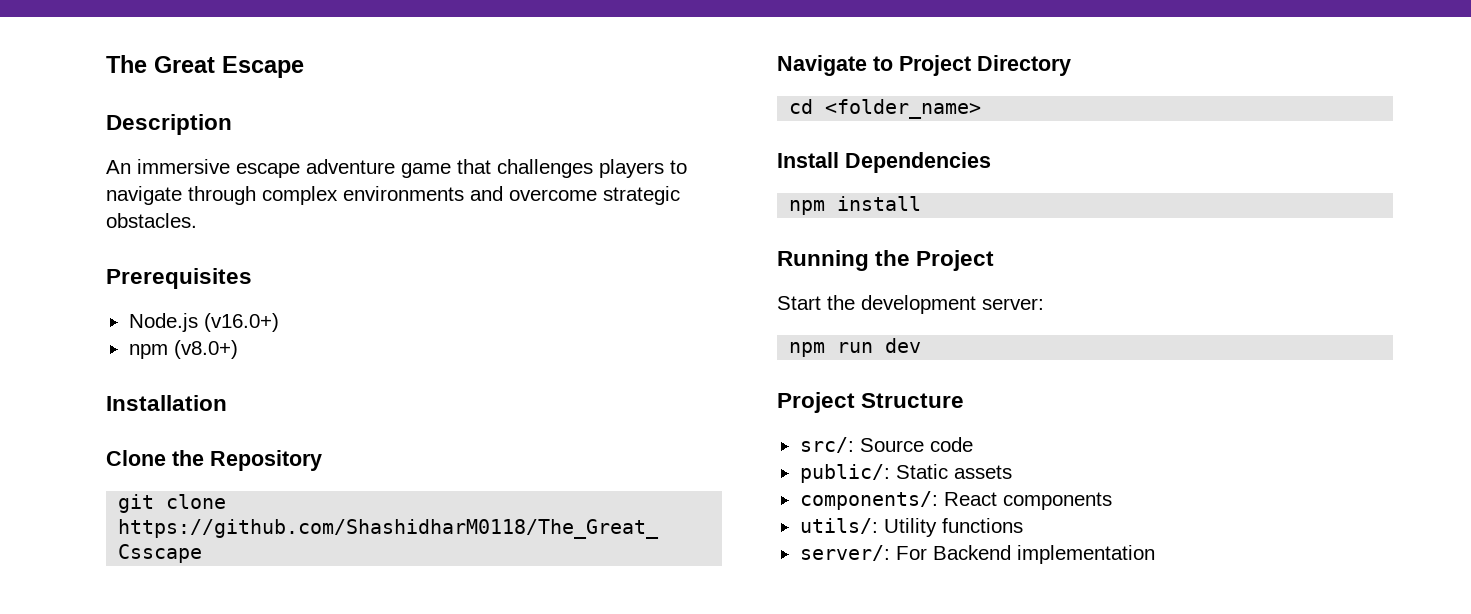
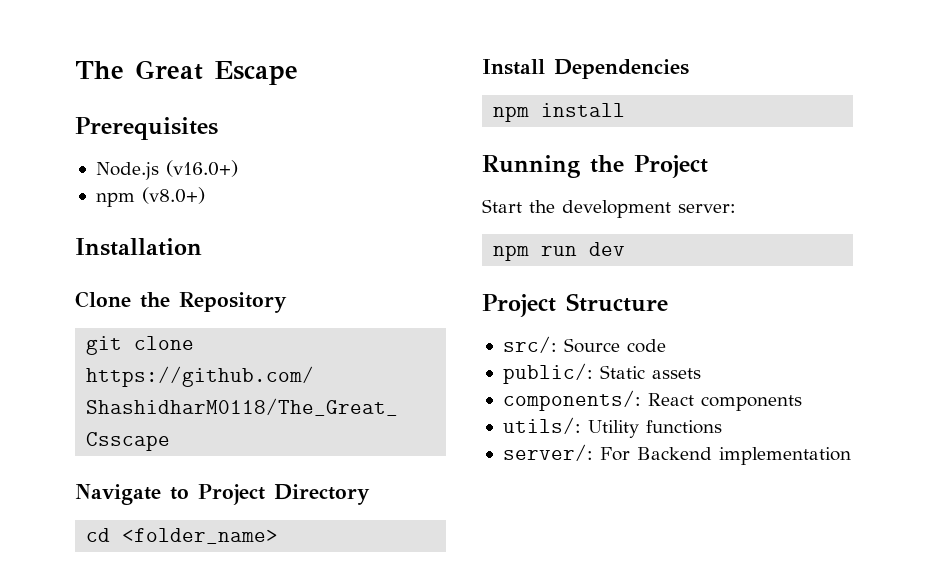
[106,114,232,135] [106,159,687,178] [106,186,680,205] [106,213,197,228] // Description // An immersive escape adventure game that challenges players to navigate through complex environments and overcome strategic obstacles. -> (298, 73) none

